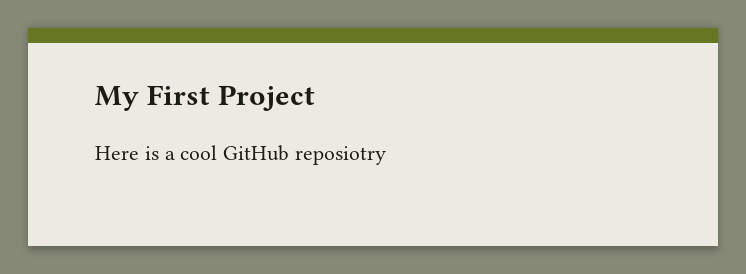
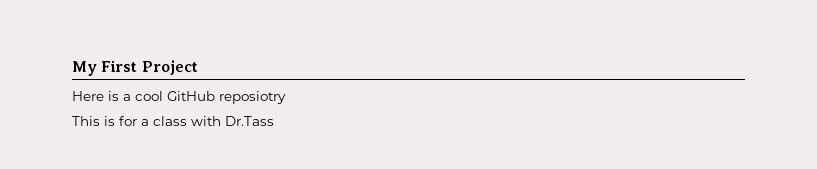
(387, 155) none -> [72,116,274,126] // This is for a class with Dr.Tass

